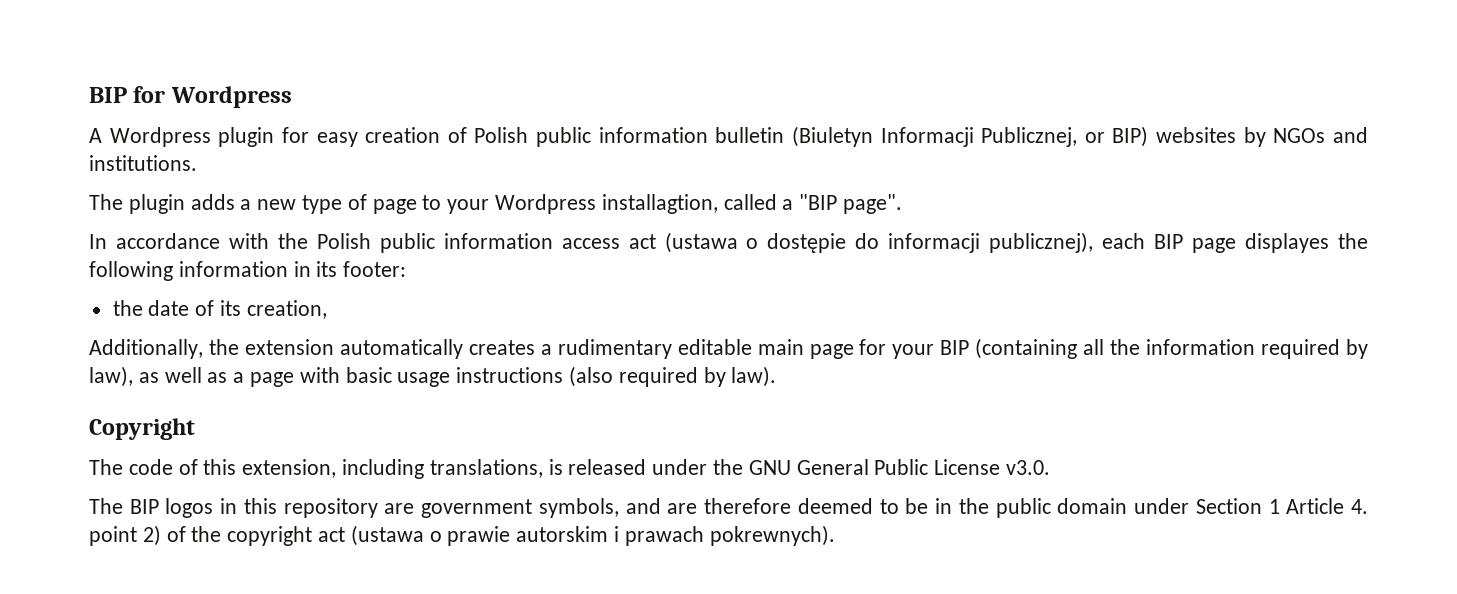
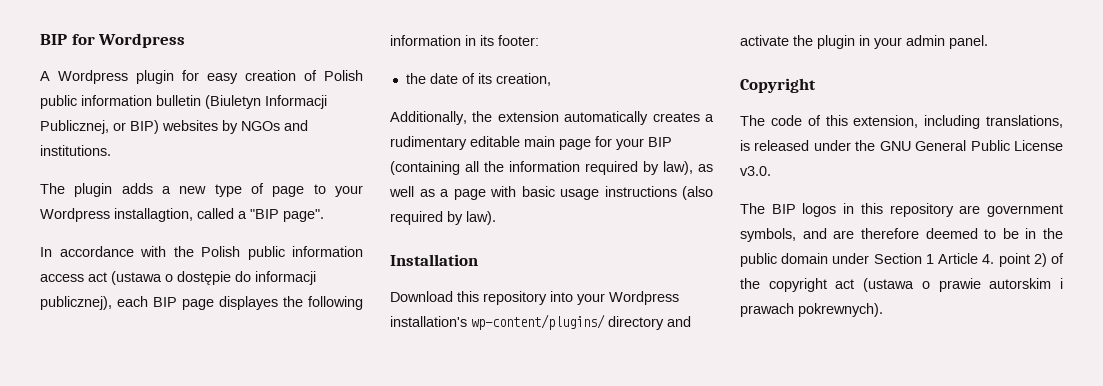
(777, 376) none -> [390,254,478,266] [390,291,679,305] [390,314,691,330] [740,35,988,49] // Installation // Download this repository into your Wordpress installation's wp-content/plugins/ directory and activate the plugin in your admin panel.

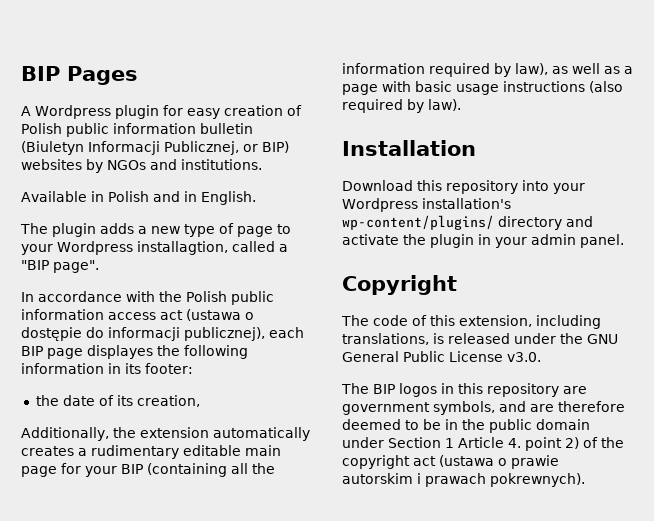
[40,33,186,48] BIP for Wordpress -> [21,66,138,85] BIP Pages
(111, 150) none -> [21,191,256,205] // Available in Polish and in English.

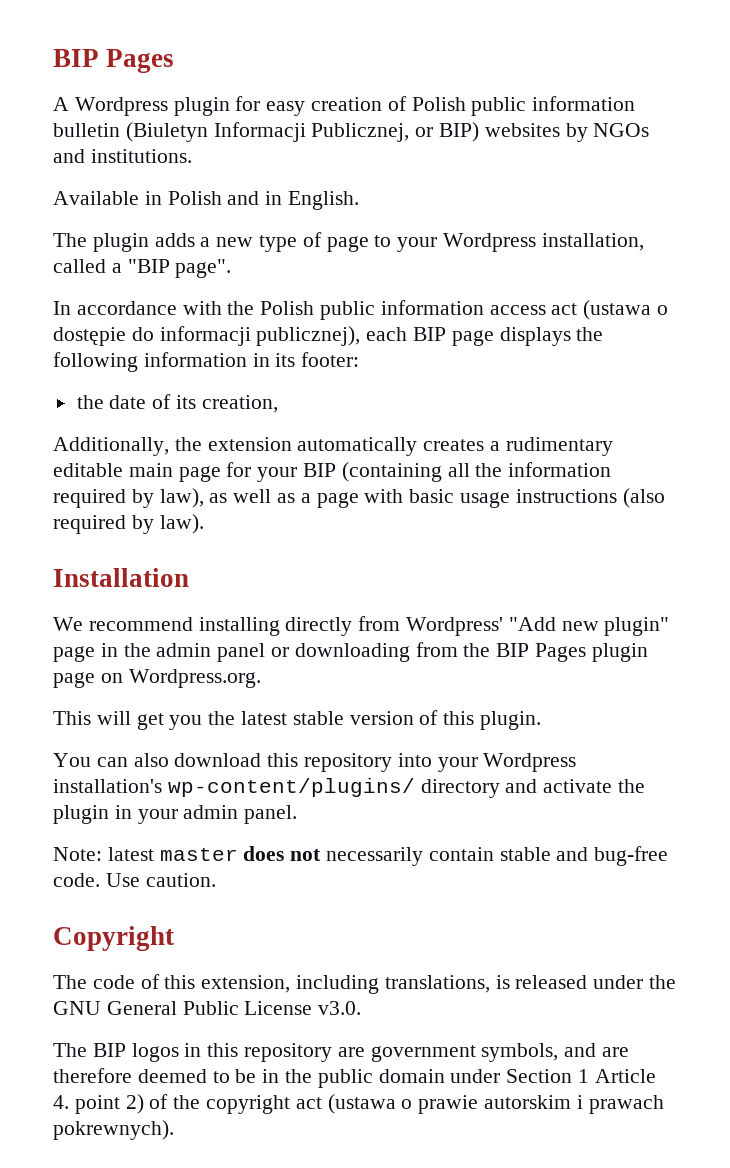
[137,241,228,255] installagtion, -> [541,233,644,251] installation,
[87,345,153,359] displayes -> [499,327,571,346] displays
[342,180,413,191] Download -> [53,616,670,636] [53,642,648,662] [53,669,261,688] [53,710,542,730] [53,753,262,767] We recommend installing directly from Wordpress' "Add new plugin" page in the admin panel or downloading from the BIP Pages plugin page on Wordpress.org. // This will get you the latest stable version of this plugin. // You can also download
(624, 241) none -> [53,846,669,866] [53,873,216,887] // Note: latest master does not necessarily contain stable and bug-free code. Use caution.

